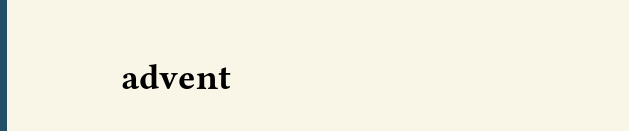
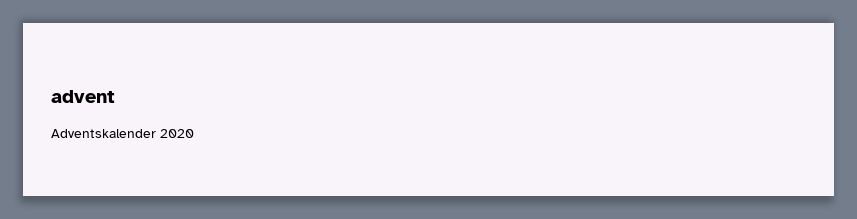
(231, 76) none -> [51,129,194,138] // Adventskalender 2020

